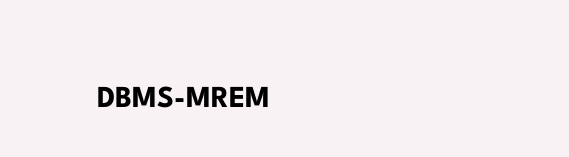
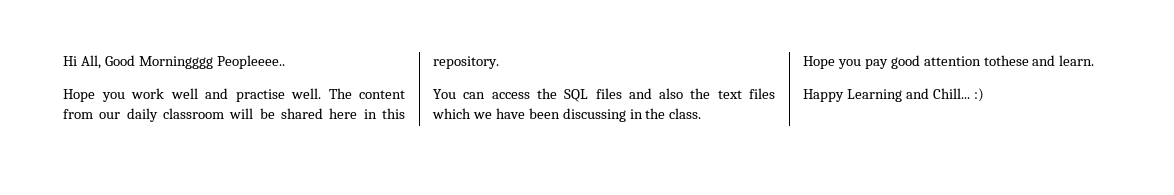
[97,86,270,108] DBMS-MREM -> [63,55,285,69] [63,88,405,102] [63,108,405,122] [433,56,499,69] [433,88,775,102] [432,108,702,122] [803,55,1095,69] [803,88,984,102] Hi All, Good Morningggg Peopleeee.. // Hope you work well and practise well. The content from our daily classroom will be shared here in this repository. // You can access the SQL files and also the text files which we have been discussing in the class. // Hope you pay good attention tothese and learn. // Happy Learning and Chill... :)

